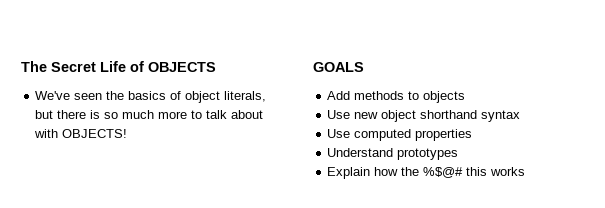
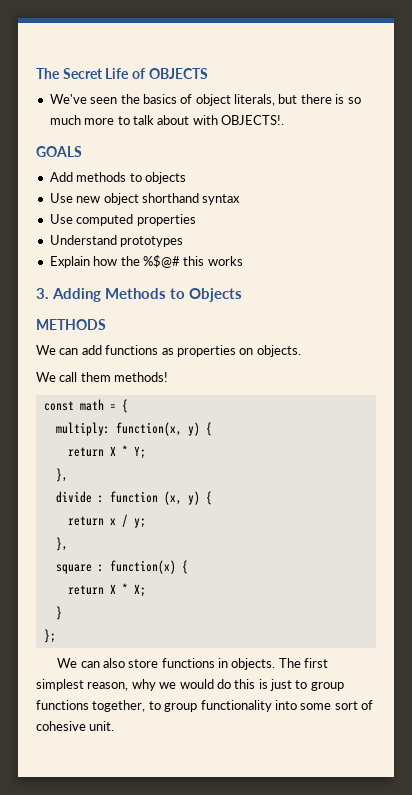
[62,129,128,138] OBJECTS! -> [221,115,284,125] OBJECTS!.
(526, 171) none -> [36,288,242,302] [36,319,106,330] [36,345,301,357] [36,372,169,382] [43,399,128,413] [55,422,212,436] [67,445,146,459] [55,468,68,482] [55,491,212,505] [67,514,146,528] [55,537,68,551] [55,560,188,574] [67,583,146,597] [55,606,62,620] [43,629,56,643] [57,658,329,670] [36,679,344,691] [36,700,373,712] [36,721,115,731] // 3. Adding Methods to Objects // METHODS // We can add functions as properties on objects. // We call them methods! // const math = { // multiply: function(x, y) { // return X * Y; // }, // divide : function (x, y) { // return x / y; // }, // square : function(x) { // return X * X; // } // }; // We can also store functions in objects. The first simplest reason, why we would do this is just to group functions together, to group functionality into some sort of cohesive unit.

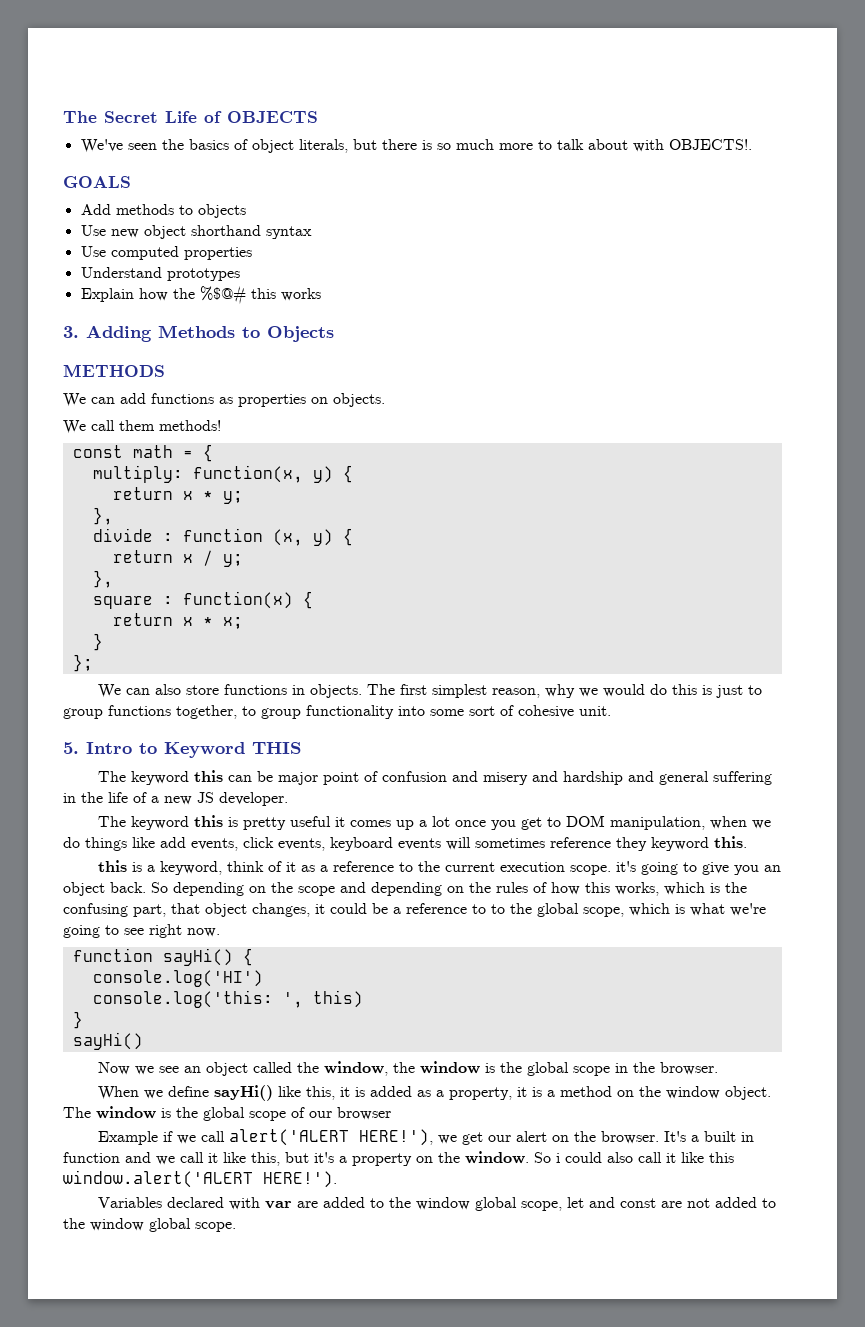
[109,445,146,459] X * Y; -> [182,491,243,504] x * y;
[109,583,146,597] X * X; -> [182,617,243,629] x * x;
(115, 726) none -> [63,742,301,758] [97,770,772,785] [63,792,288,806] [97,815,771,830] [63,836,747,851] [97,860,781,875] [63,882,747,896] [63,903,766,917] [63,924,220,938] [72,948,253,966] [92,970,263,987] [92,990,363,1008] [72,1011,83,1029] [72,1032,143,1050] [97,1061,718,1076] [97,1085,771,1101] [63,1106,391,1121] [97,1129,754,1146] [63,1151,734,1166] [63,1170,337,1188] [97,1197,776,1211] [63,1218,236,1232] // 5. Intro to Keyword THIS // The keyword this can be major point of confusion and misery and hardship and general suffering in the life of a new JS developer. // The keyword this is pretty useful it comes up a lot once you get to DOM manipulation, when we do things like add events, click events, keyboard events will sometimes reference they keyword this. // this is a keyword, think of it as a reference to the current execution scope. it's going to give you an object back. So depending on the scope and depending on the rules of how this works, which is the confusing part, that object changes, it could be a reference to to the global scope, which is what we're going to see right now. // function sayHi() { // console.log('HI') // console.log('this: ', this) // } // sayHi() // Now we see an object called the window, the window is the global scope in the browser. // When we define sayHi() like this, it is added as a property, it is a method on the window object. The window is the global scope of our browser // Example if we call alert('ALERT HERE!'), we get our alert on the browser. It's a built in function and we call it like this, but it's a property on the window. So i could also call it like this window.alert('ALERT HERE!'). // Variables declared with var are added to the window global scope, let and const are not added to the window global scope.

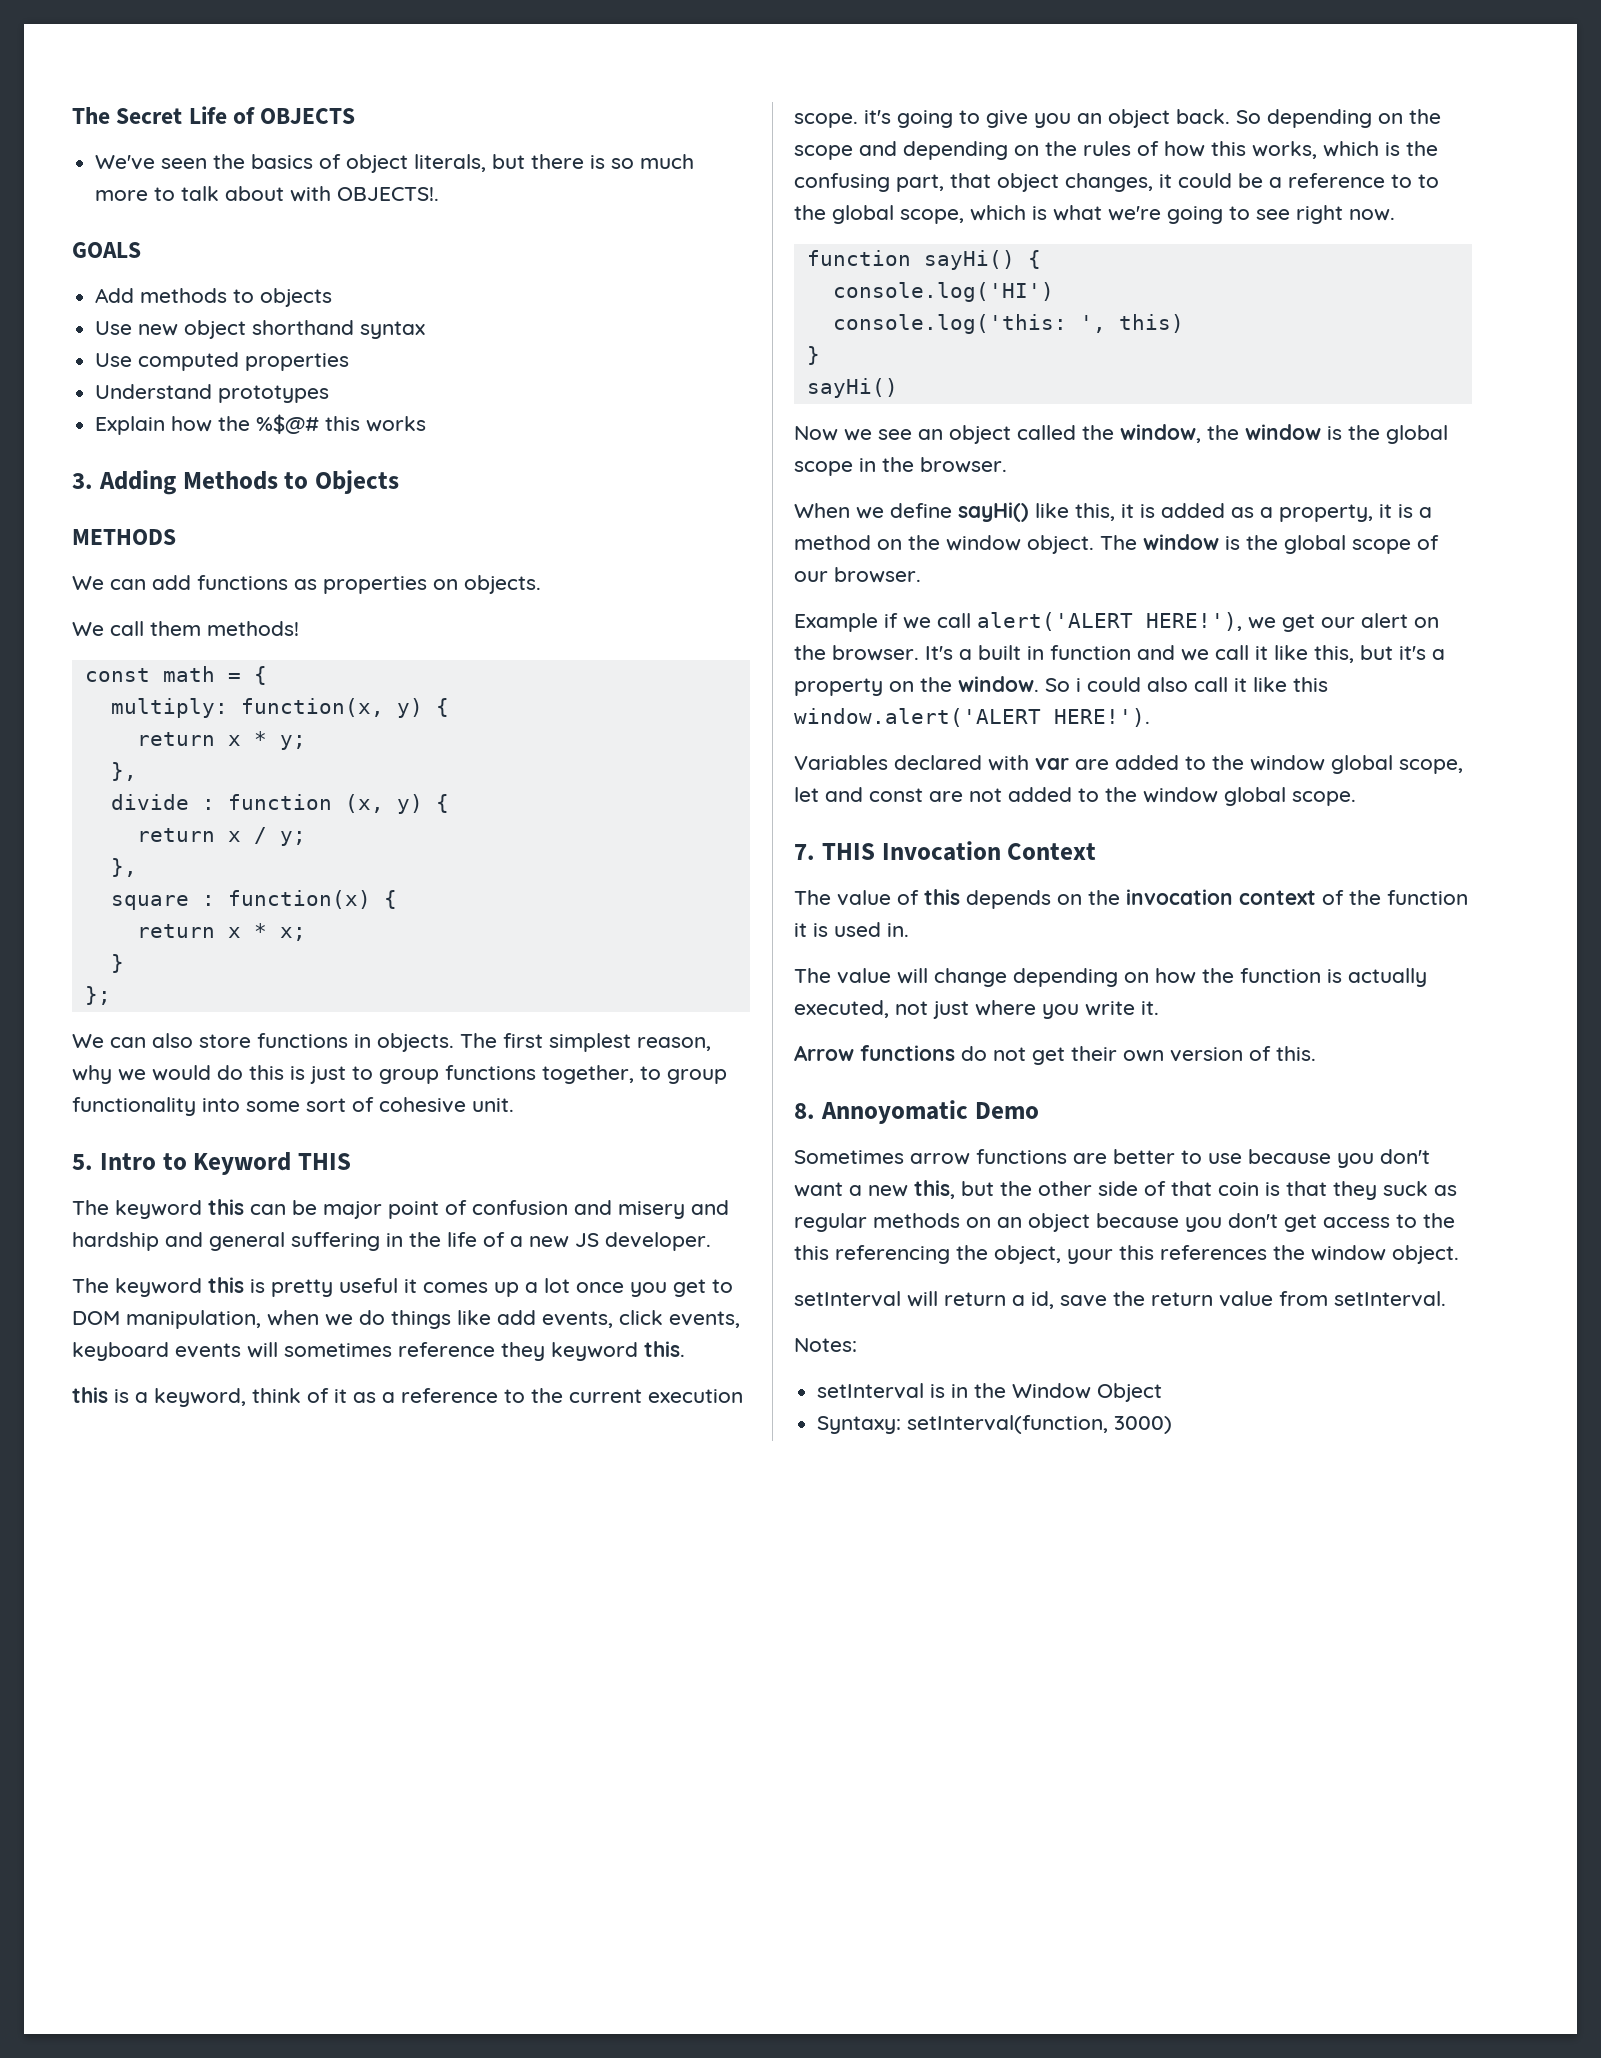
[337,1107,391,1120] browser -> [834,567,921,583] browser.
(236, 1227) none -> [794,841,1097,861] [794,889,1468,909] [794,922,909,937] [794,968,1427,987] [794,1000,1159,1019] [794,1045,1316,1065] [794,1100,1039,1124] [794,1149,1430,1168] [794,1180,1457,1200] [794,1213,1455,1232] [794,1245,1459,1264] [794,1291,1446,1309] [794,1338,857,1352] [817,1383,1163,1402] [817,1415,1173,1434] // 7. THIS Invocation Context // The value of this depends on the invocation context of the function it is used in. // The value will change depending on how the function is actually executed, not just where you write it. // Arrow functions do not get their own version of this. // 8. Annoyomatic Demo // Sometimes arrow functions are better to use because you don't want a new this, but the other side of that coin is that they suck as regular methods on an object because you don't get access to the this referencing the object, your this references the window object. // setInterval will return a id, save the return value from setInterval. // Notes: // setInterval is in the Window Object // Syntaxy: setInterval(function, 3000)

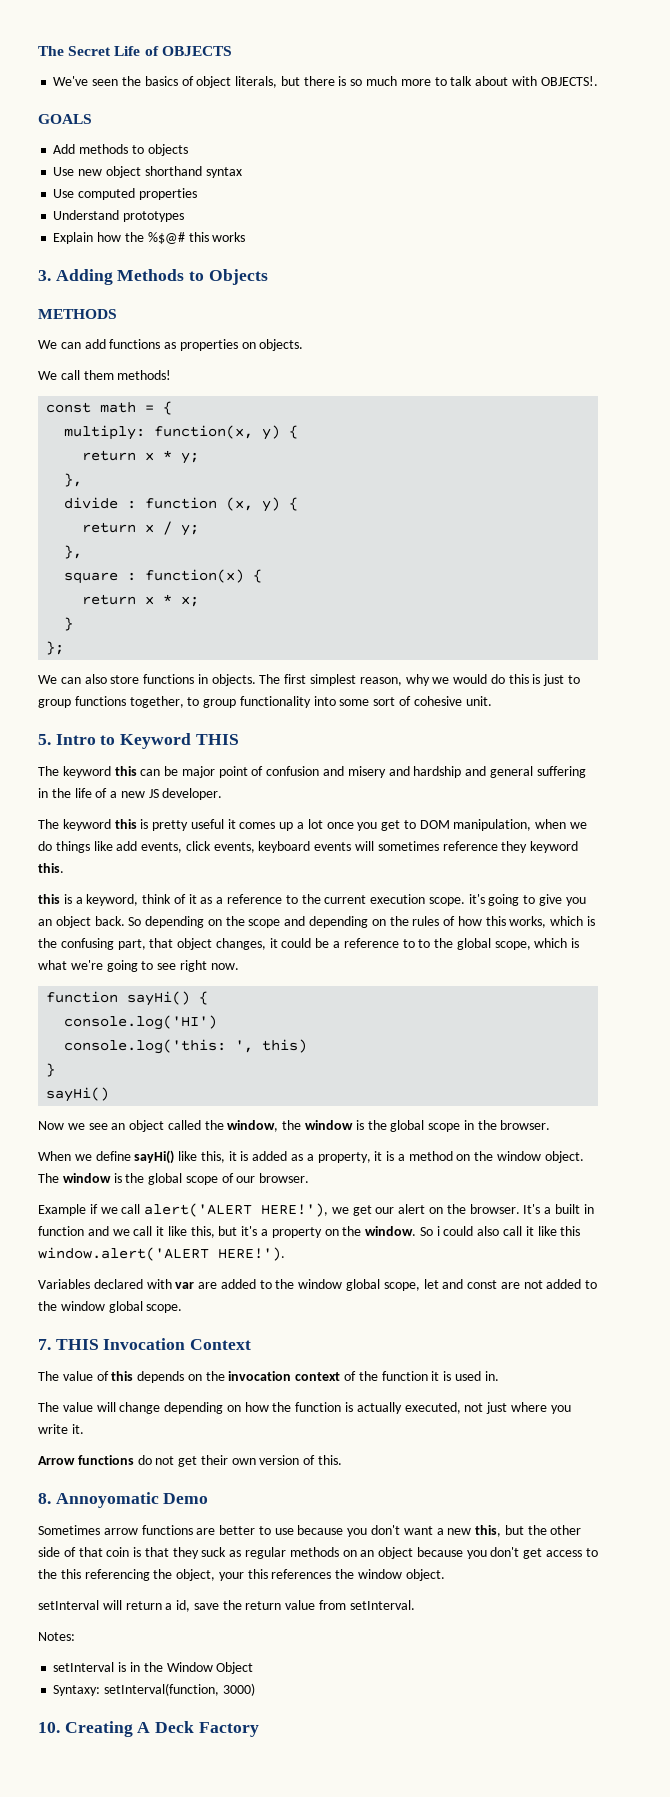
(1173, 1425) none -> [38,1721,259,1737] // 10. Creating A Deck Factory

